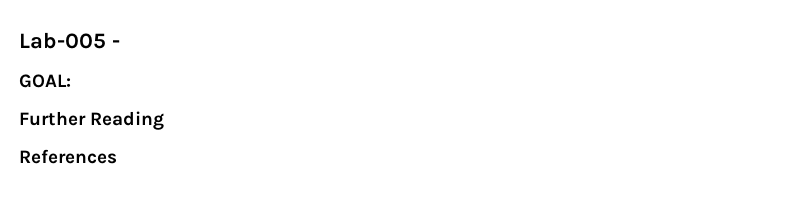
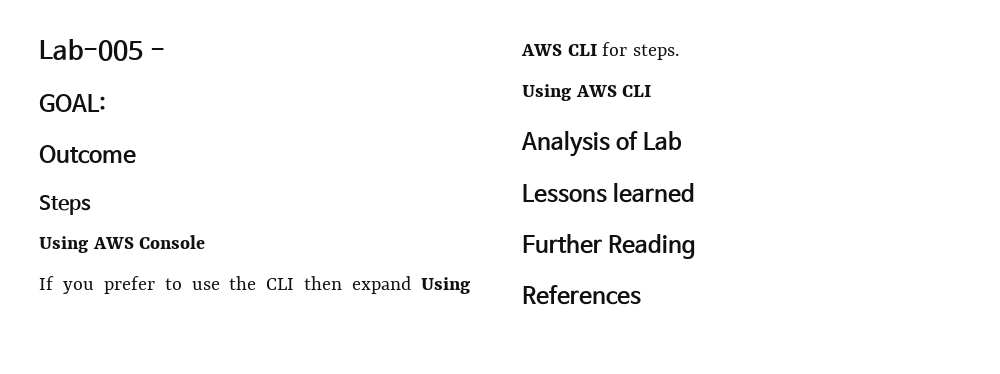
(71, 81) none -> [39,145,136,164] [39,195,91,215] [39,235,206,253] [39,276,470,294] [521,42,680,60] [522,84,652,101] [521,130,683,157] [522,182,696,203] // Outcome // Steps // Using AWS Console // If you prefer to use the CLI then expand Using AWS CLI for steps. // Using AWS CLI // Analysis of Lab // Lessons learned

